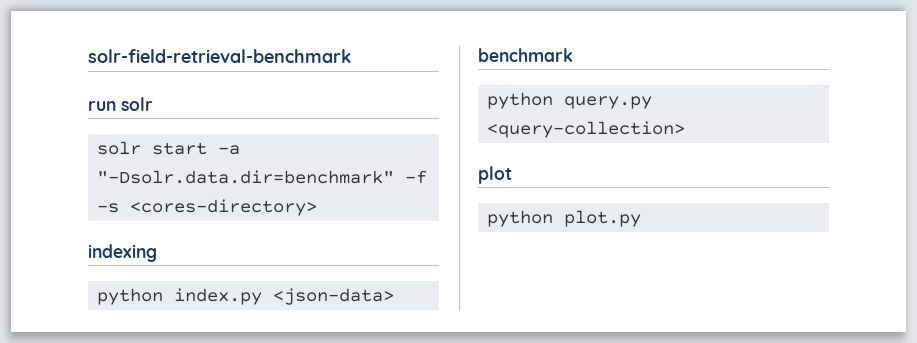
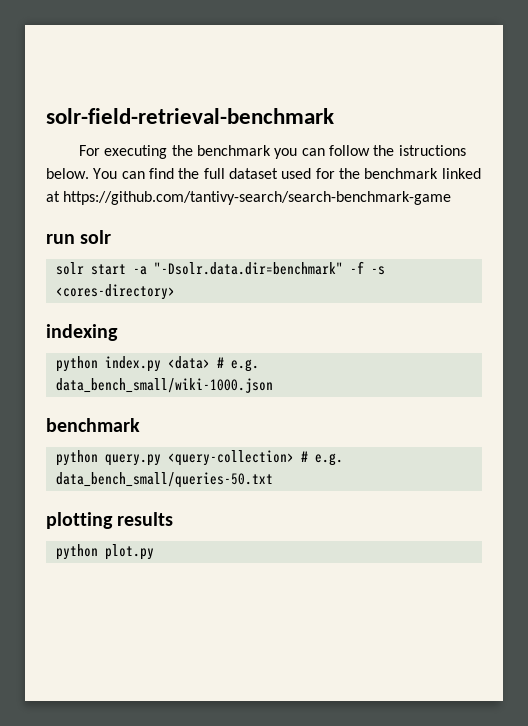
(351, 56) none -> [78,145,466,159] [46,168,481,179] [46,191,452,205] // For executing the benchmark you can follow the istructions below. You can find the full dataset used for the benchmark linked at https://github.com/tantivy-search/search-benchmark-game
[273,288,395,305] <json-data> -> [167,356,259,372] [55,378,273,393] <data> # e.g. data_bench_small/wiki-1000.json
[478,166,512,184] // plot -> [300,451,343,466] [55,472,273,488] [46,512,174,529] # e.g. data_bench_small/queries-50.txt // plotting results

